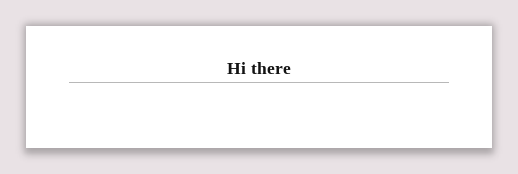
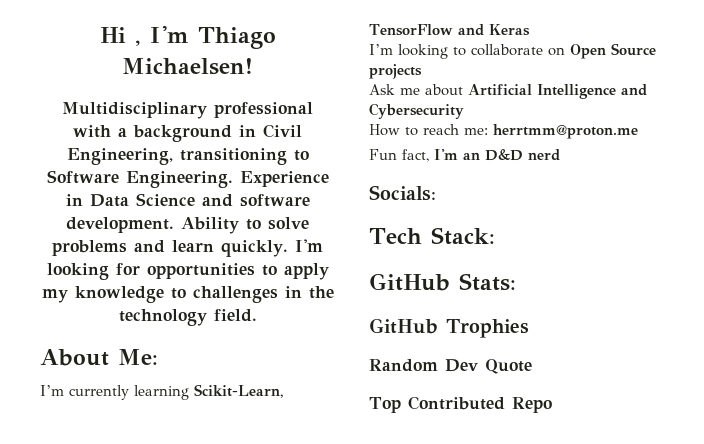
[250,62,291,74] there -> [134,26,276,49] [122,58,253,75] [62,102,313,119] [73,124,302,142] [66,148,309,165] [46,170,329,188] [65,193,310,207] [66,217,309,234] [52,239,323,257] [46,263,329,280] [41,286,334,303] [118,309,257,326] [40,349,158,366] [40,384,284,400] [369,24,530,36] [369,43,656,59] [369,64,422,79] [369,84,647,99] [369,103,464,119] [369,124,638,139] [369,149,560,162] [369,185,436,201] [369,227,495,245] [369,273,516,291] [369,318,529,338] [369,359,532,374] [369,396,552,413] , I'm Thiago Michaelsen! // Multidisciplinary professional with a background in Civil Engineering, transitioning to Software Engineering. Experience in Data Science and software development. Ability to solve problems and learn quickly. I'm looking for opportunities to apply my knowledge to challenges in the technology field. // About Me: // I’m currently learning Scikit-Learn, TensorFlow and Keras // I’m looking to collaborate on Open Source projects // Ask me about Artificial Intelligence and Cybersecurity // How to reach me: herrtmm@proton.me // Fun fact, I'm an D&D nerd // Socials: // Tech Stack: // GitHub Stats: // GitHub Trophies // Random Dev Quote // Top Contributed Repo

